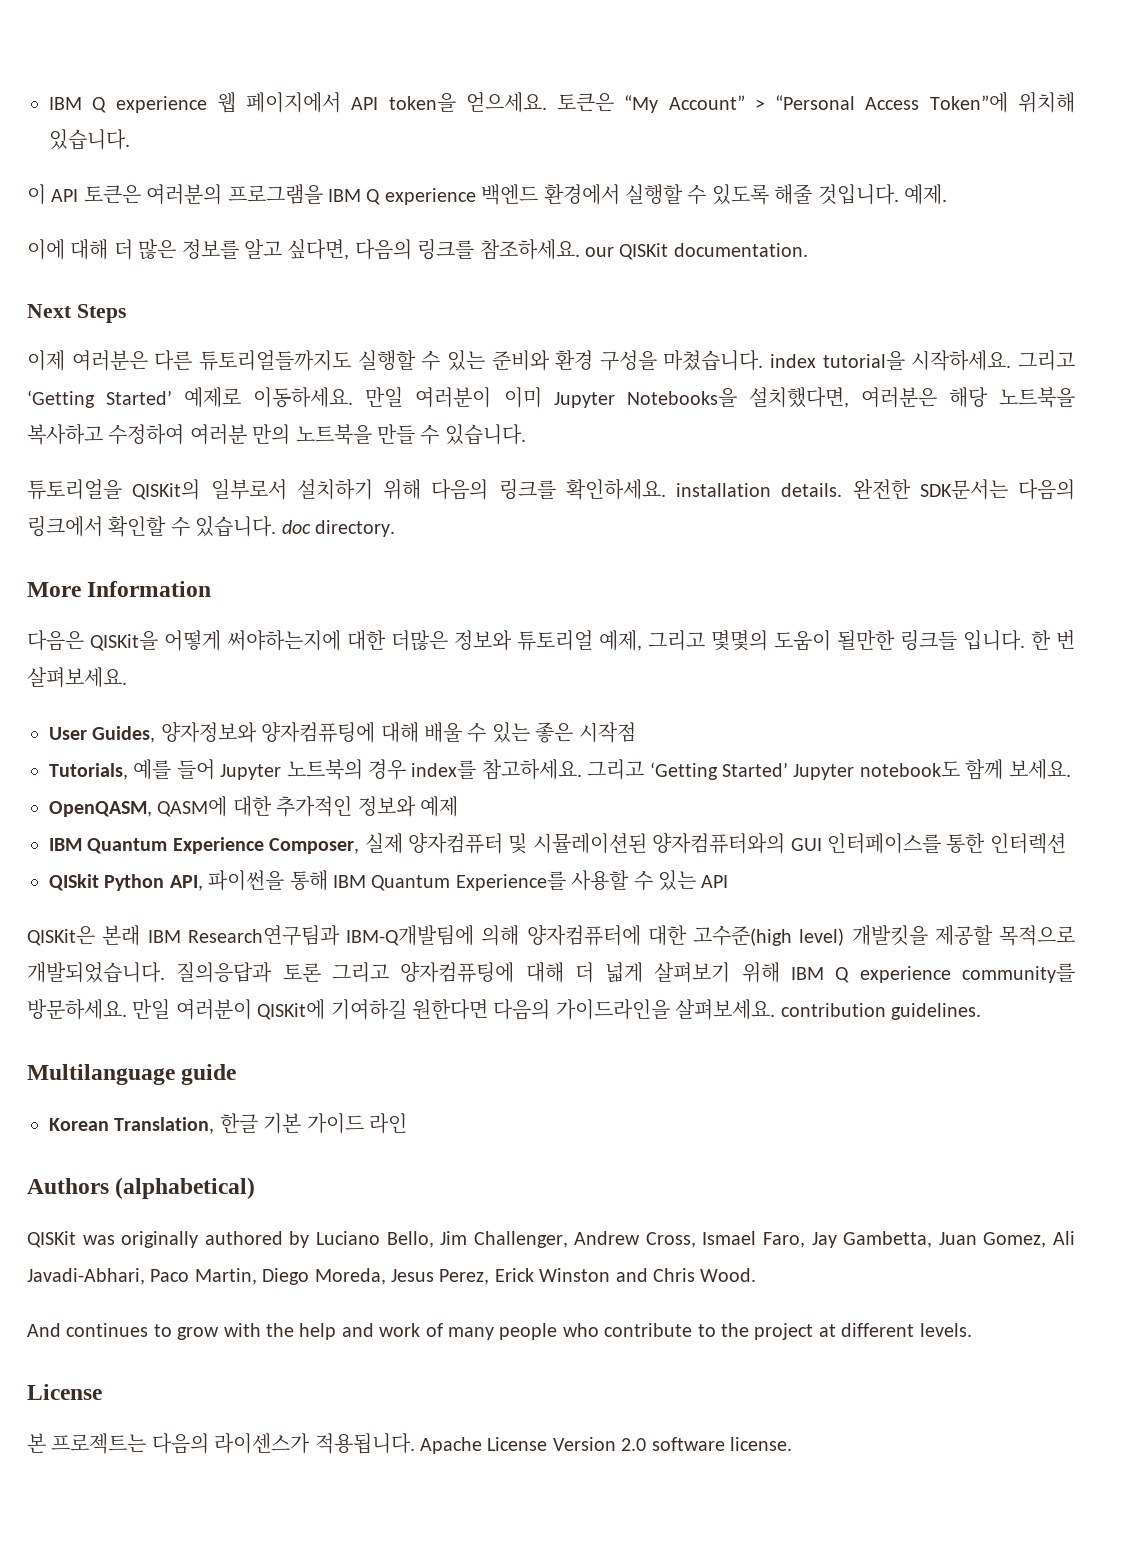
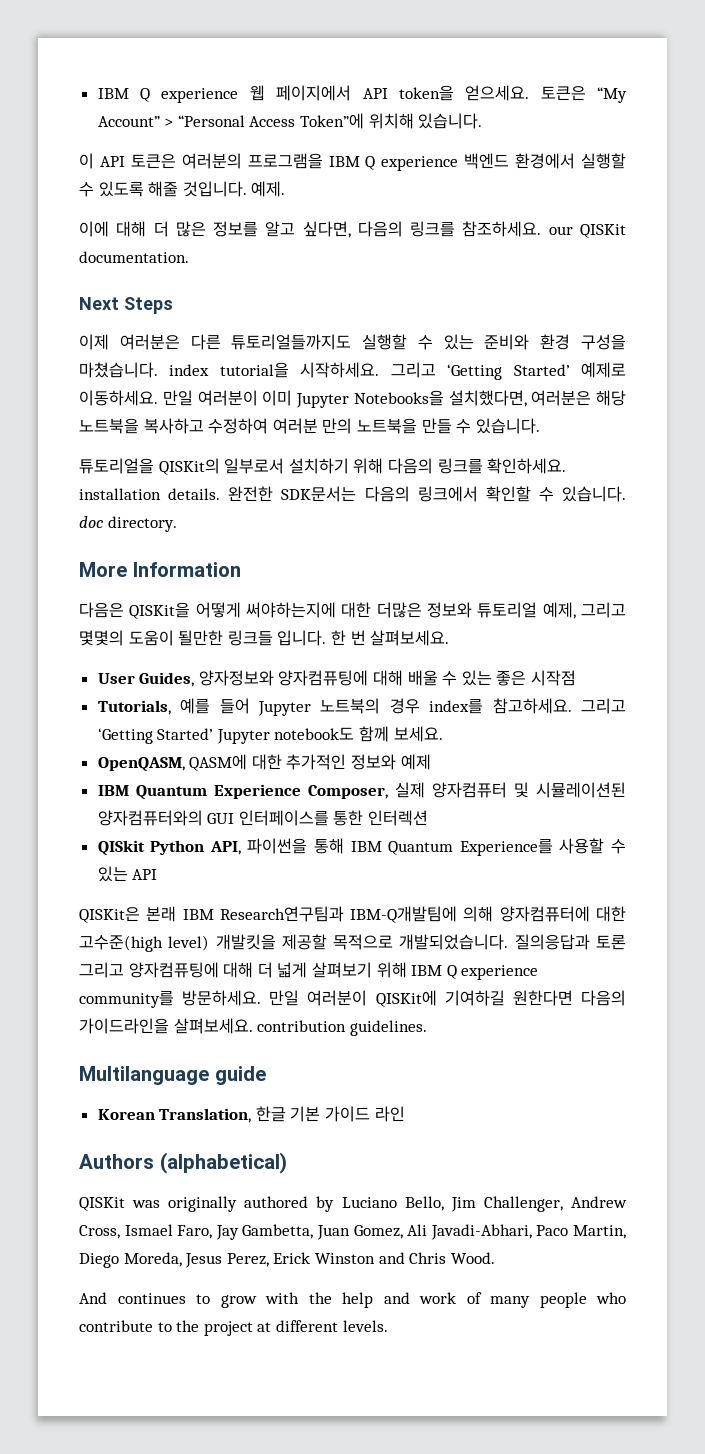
[27,1384,102,1400] [27,1433,792,1454] // License // 본 프로젝트는 다음의 라이센스가 적용됩니다. Apache License Version 2.0 software license. -> (388, 1326) none

